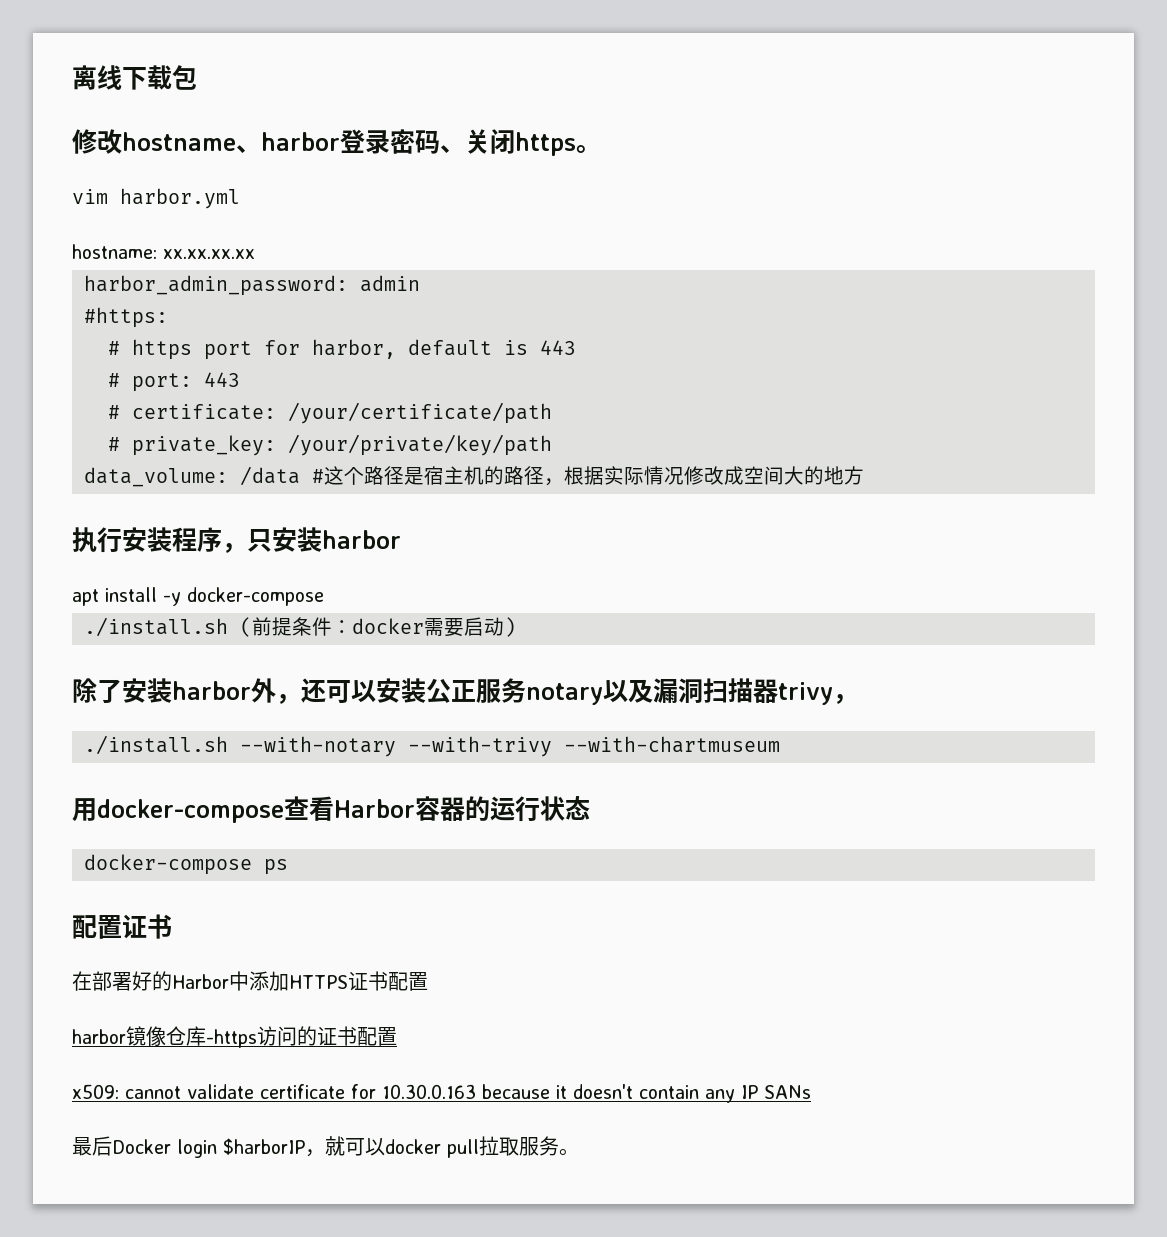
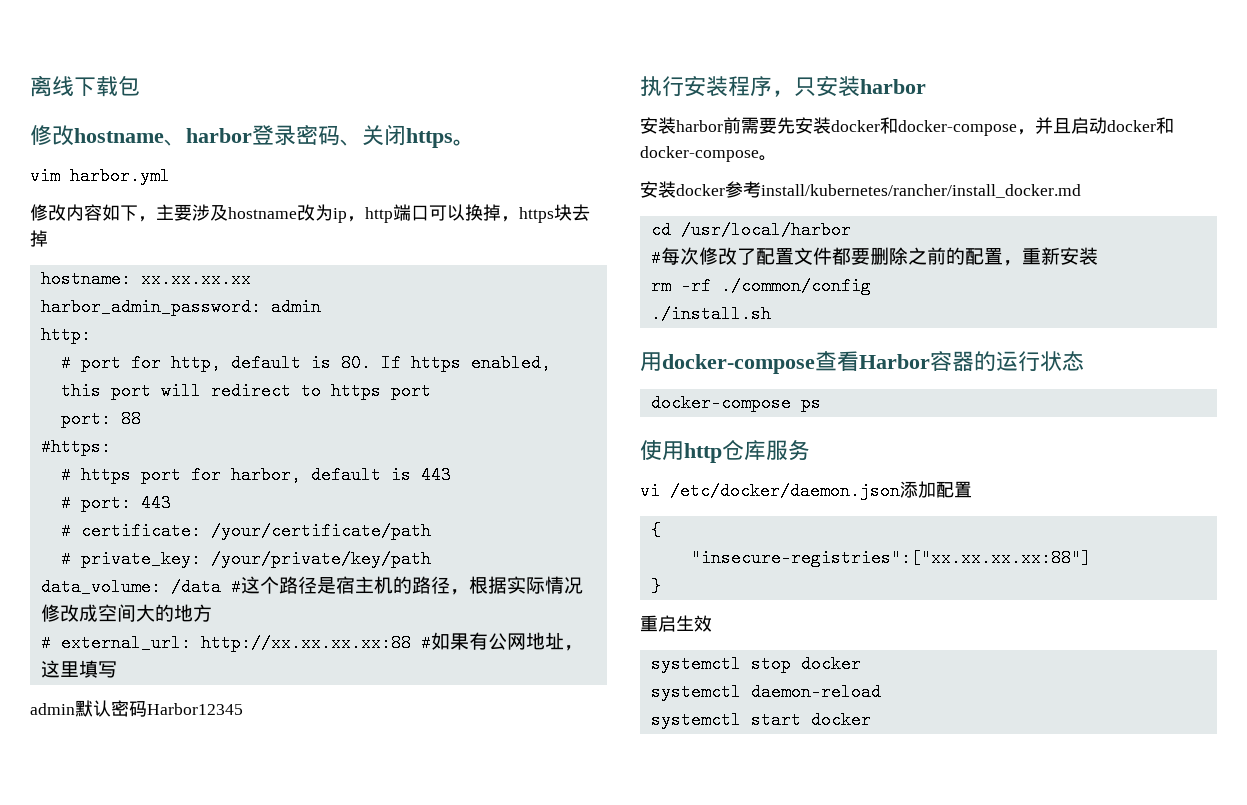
[72,244,255,259] [84,275,420,296] hostname: xx.xx.xx.xx // harbor_admin_password: admin -> [30,204,590,223] [30,230,48,247] [40,270,251,288] [40,298,321,316] [40,326,91,344] [60,354,551,372] [60,382,431,400] [60,410,141,428] 修改内容如下，主要涉及hostname改为ip，http端口可以换掉，https块去掉 // hostname: xx.xx.xx.xx // harbor_admin_password: admin // http: // # port for http, default is 80. If https enabled, this port will redirect to https port // port: 88
(864, 475) none -> [40,632,583,652] [40,660,117,678] [30,700,243,717] // # external_url: http://xx.xx.xx.xx:88 #如果有公网地址，这里填写 // admin默认密码Harbor12345
[72,587,324,606] [84,617,516,637] [72,678,858,705] [84,735,780,757] apt install -y docker-compose // ./install.sh (前提条件：docker需要启动) // 除了安装harbor外，还可以安装公正服务notary以及漏洞扫描器trivy， // ./install.sh --with-notary --with-trivy --with-chartmuseum -> [640,117,1174,136] [640,146,777,162] [640,181,1081,198] [650,221,851,239] [650,247,1098,267] [650,277,871,295] [650,305,771,323] 安装harbor前需要先安装docker和docker-compose，并且启动docker和docker-compose。 // 安装docker参考install/kubernetes/rancher/install_docker.md // cd /usr/local/harbor // #每次修改了配置文件都要删除之前的配置，重新安装 // rm -rf ./common/config // ./install.sh
[72,914,172,939] [72,971,428,991] [72,1026,397,1048] [72,1084,811,1103] [72,1136,579,1158] 配置证书 // 在部署好的Harbor中添加HTTPS证书配置 // harbor镜像仓库-https访问的证书配置 // x509: cannot validate certificate for 10.30.0.163 because it doesn't contain any IP SANs // 最后Docker login $harborIP，就可以docker pull拉取服务。 -> [640,440,810,463] [640,481,972,500] [650,521,661,539] [690,549,1091,567] [650,577,661,595] [640,615,712,632] [650,655,861,673] [650,683,881,701] [650,711,871,729] 使用http仓库服务 // vi /etc/docker/daemon.json添加配置 // { // "insecure-registries":["xx.xx.xx.xx:88"] // } // 重启生效 // systemctl stop docker // systemctl daemon-reload // systemctl start docker

